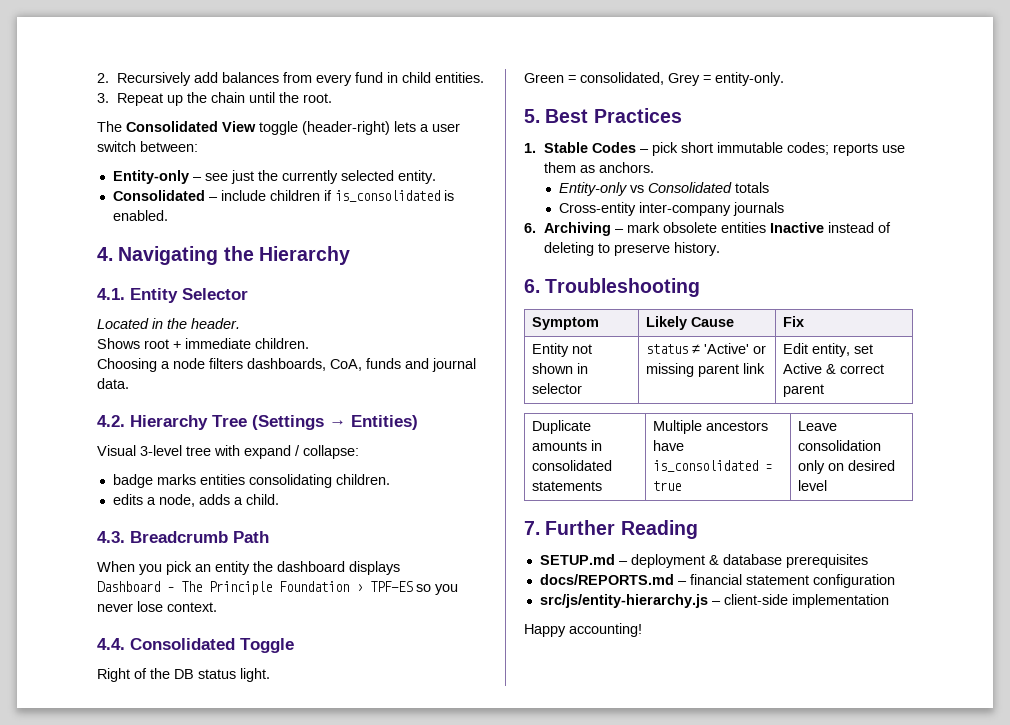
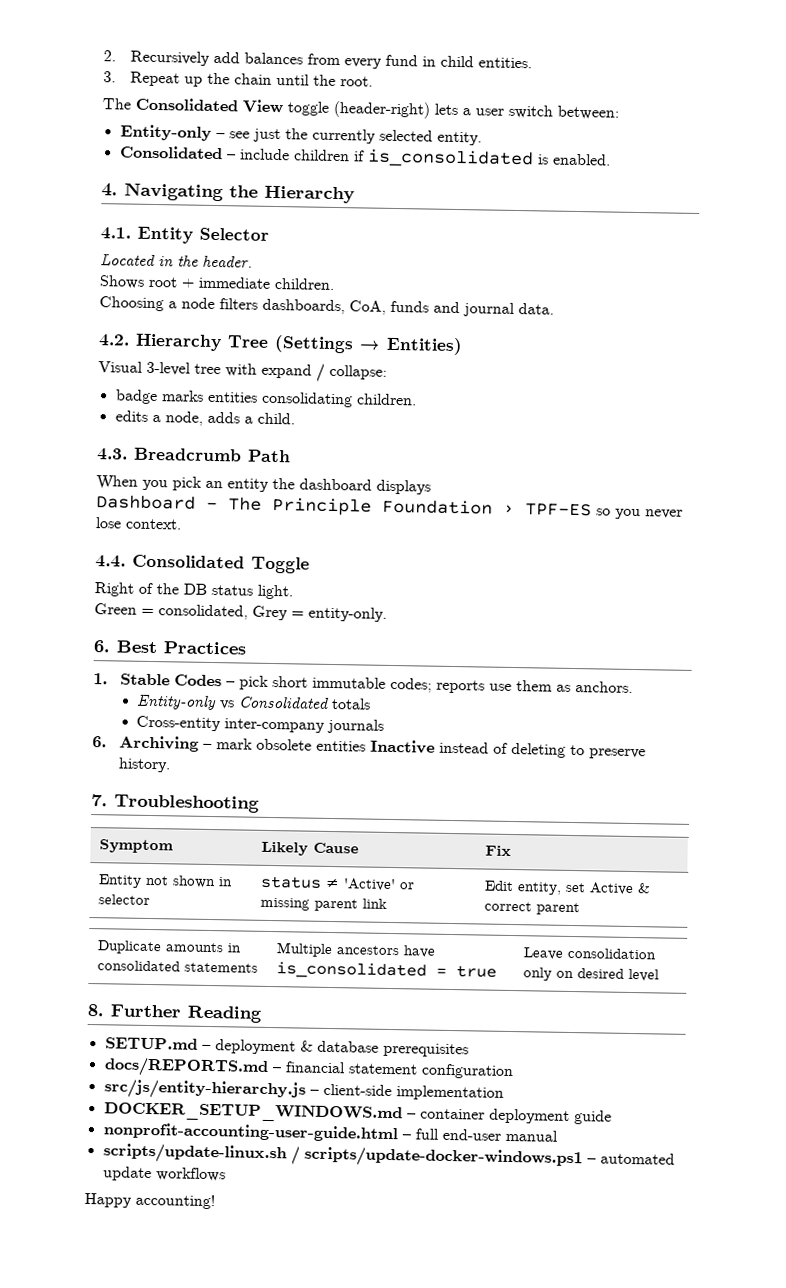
[524,109,540,123] 5. -> [93,640,111,653] 6.
[524,279,540,293] 6. -> [91,794,108,807] 7.
[524,521,540,535] 7. -> [87,1003,104,1017] 8.
(889, 601) none -> [103,1102,612,1125] [102,1122,558,1143] [102,1143,675,1170] [102,1166,226,1182] // DOCKER_SETUP_WINDOWS.md – container deployment guide // nonprofit-accounting-user-guide.html – full end-user manual // scripts/update-linux.sh / scripts/update-docker-windows.ps1 – automated update workflows

